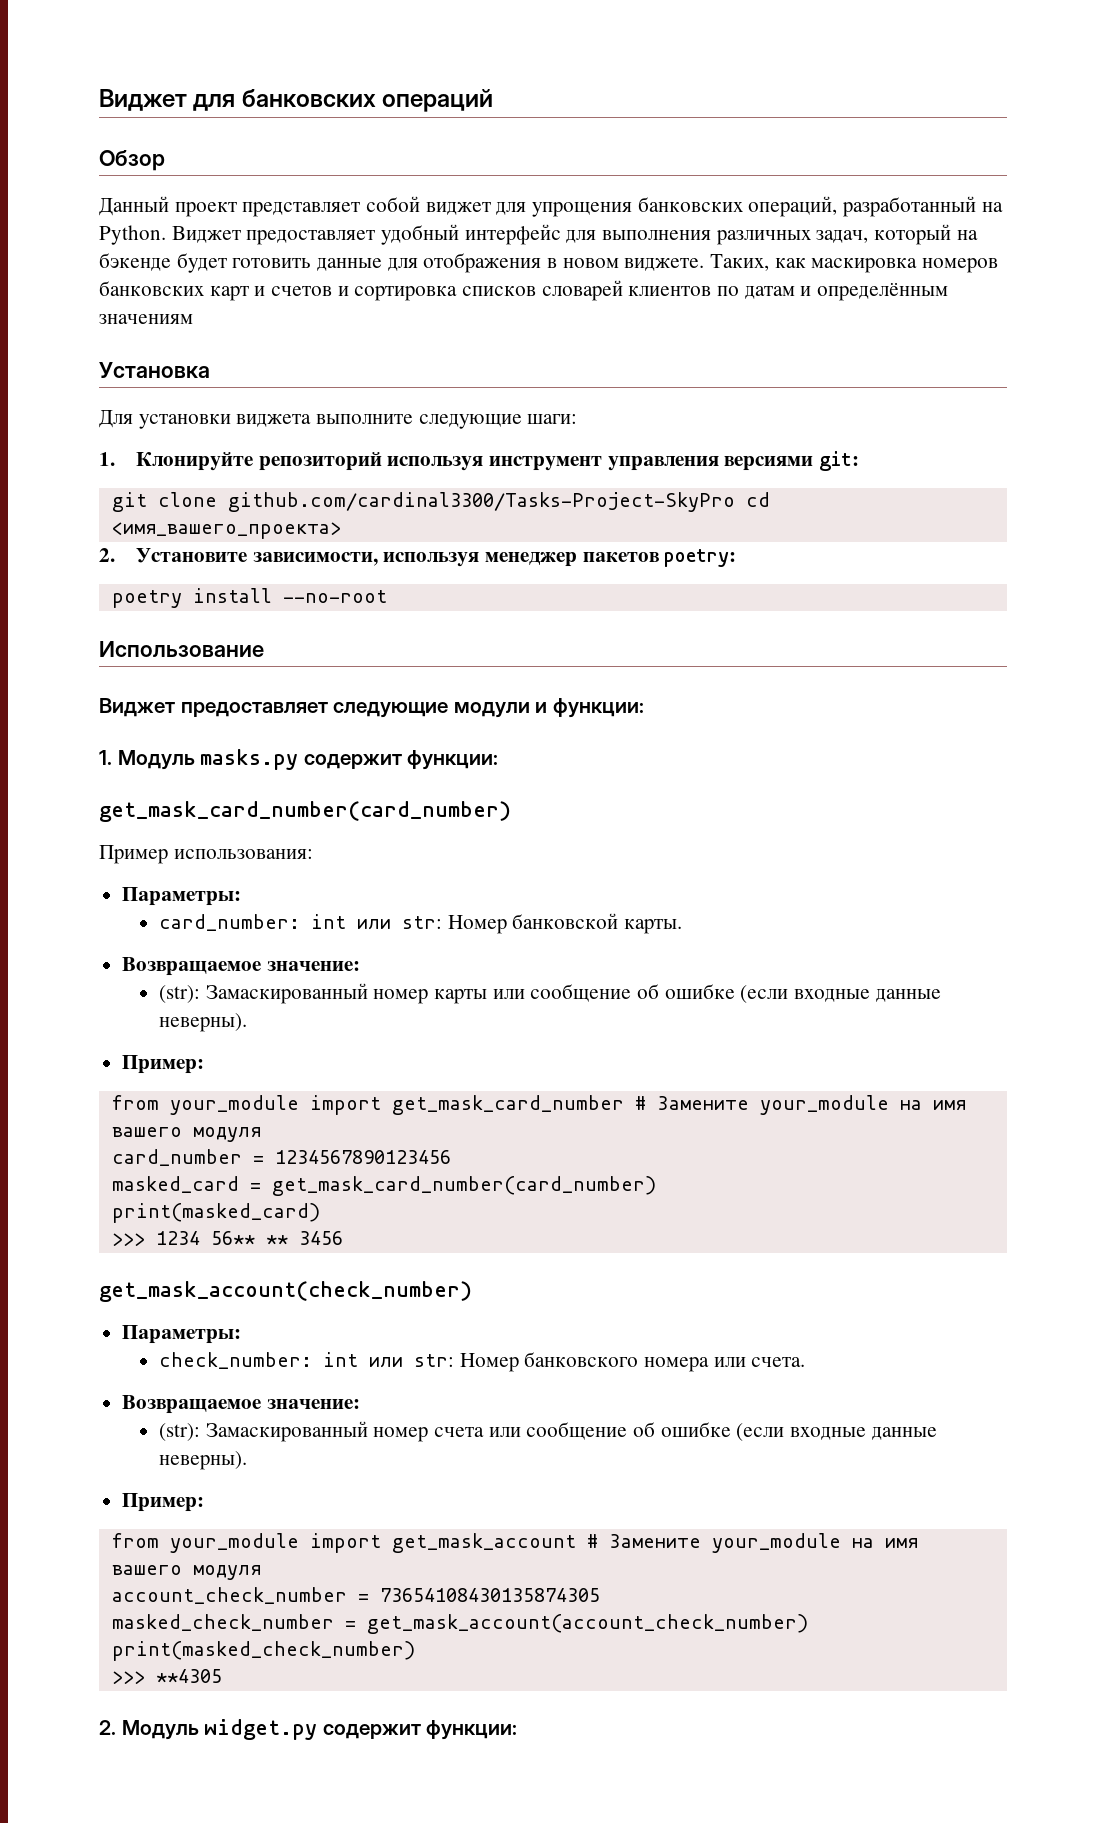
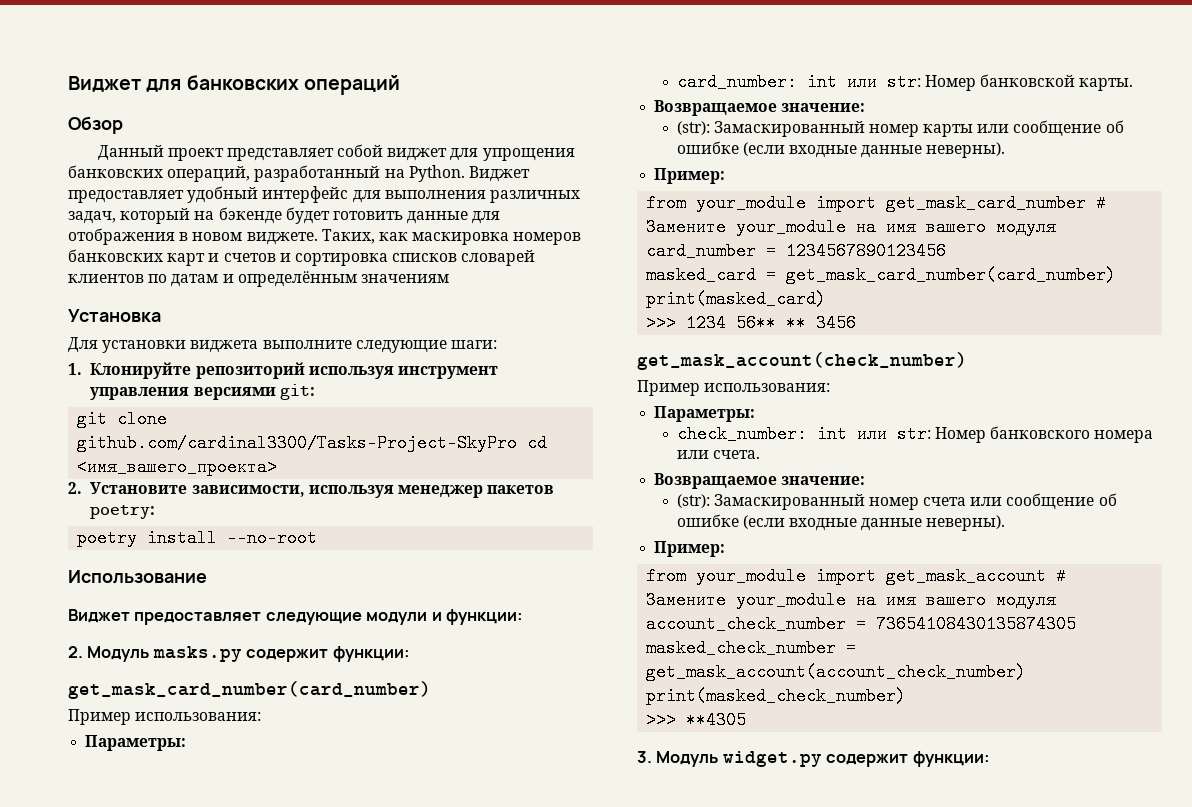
[99,750,112,765] 1. -> [68,646,83,658] 2.
(472, 1291) none -> [637,380,831,396] // Пример использования:
[99,1720,116,1735] 2. -> [637,751,652,763] 3.

